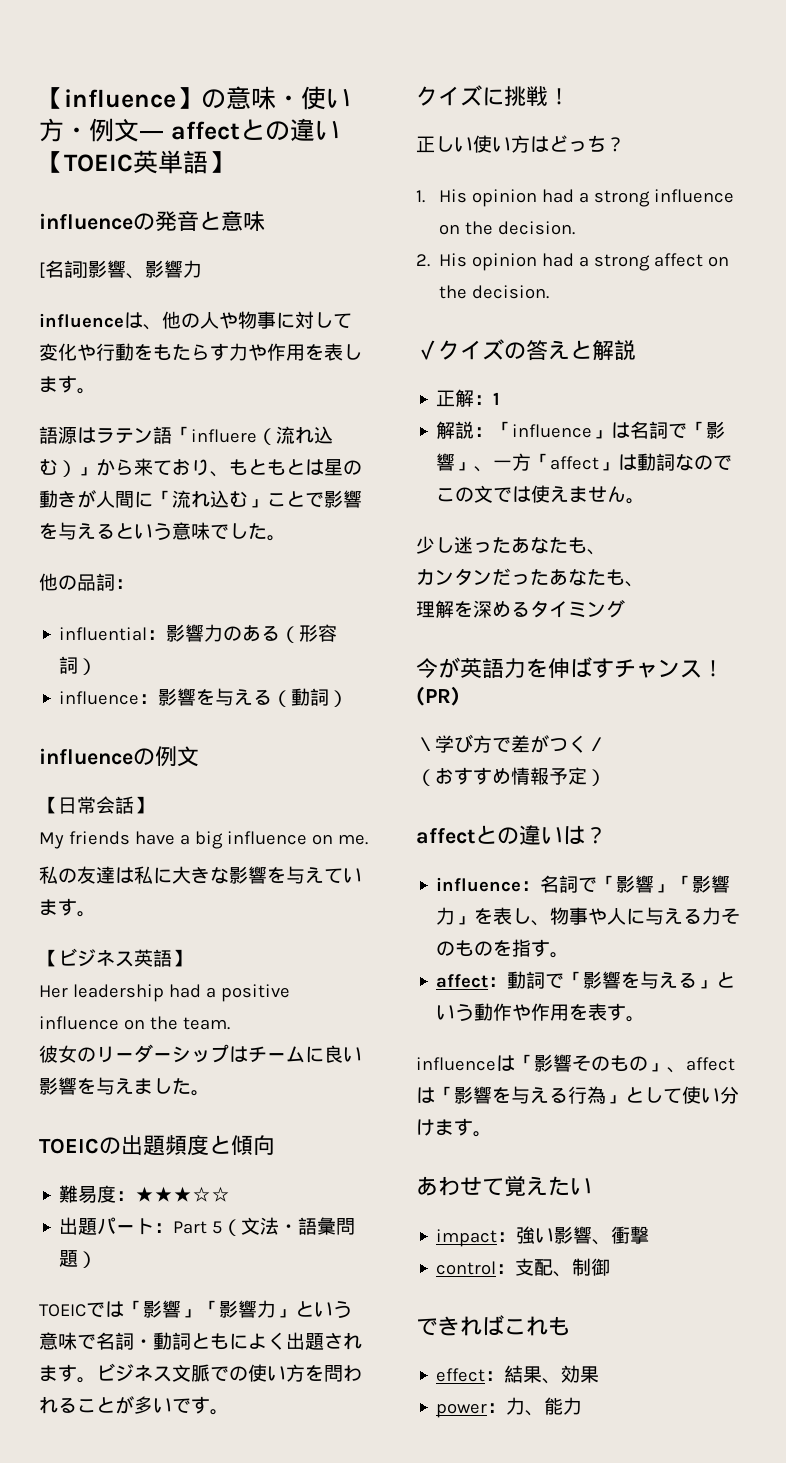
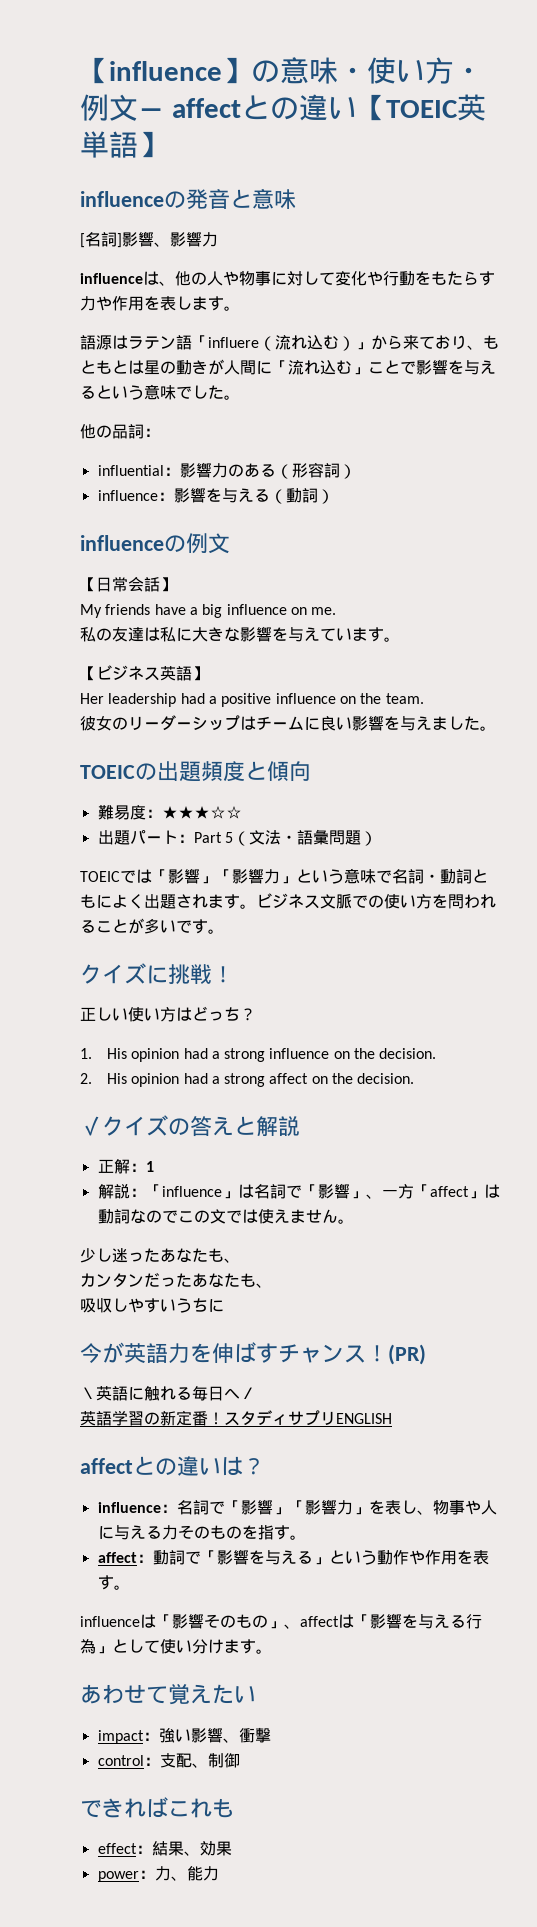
[416,600,625,618] 理解を深めるタイミング -> [80,1298,224,1313] 吸収しやすいうちに
[435,734,606,753] [416,767,606,786] 学び方で差がつく／ // （おすすめ情報予定） -> [96,1386,256,1401] [80,1410,392,1426] 英語に触れる毎日へ／ // 英語学習の新定番！スタディサプリENGLISH

